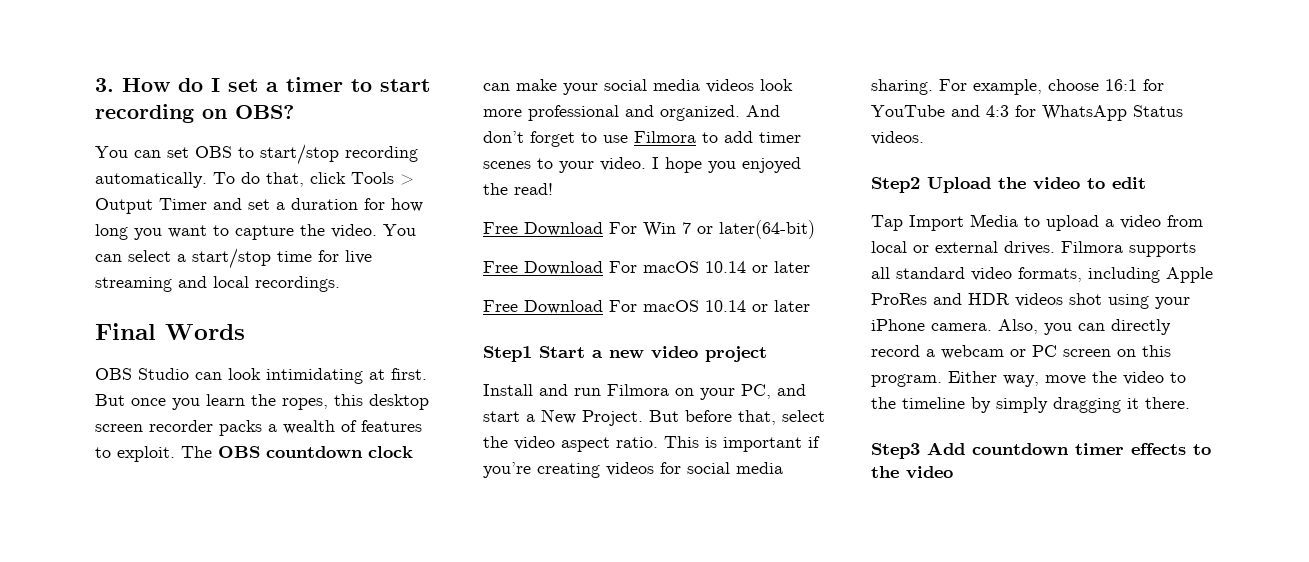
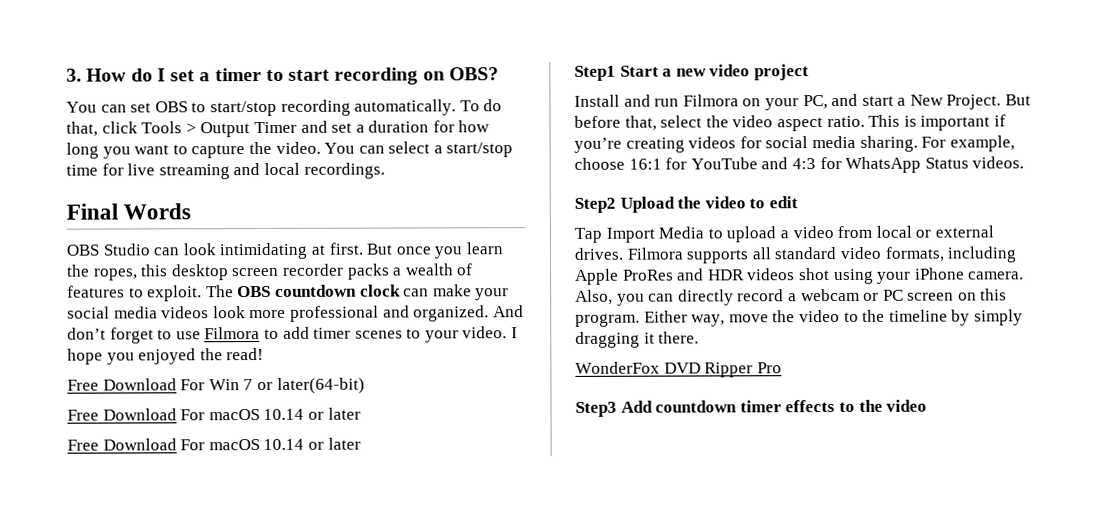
(1190, 403) none -> [575,361,782,378] // WonderFox DVD Ripper Pro

